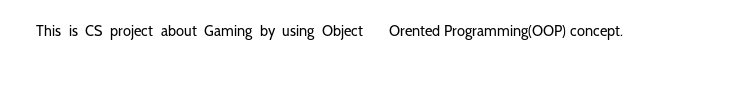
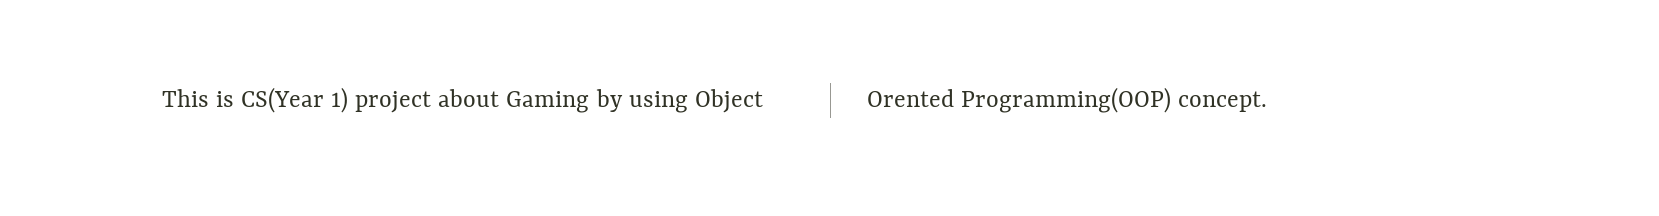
[85,25,104,36] CS -> [240,87,348,113] CS(Year 1)

